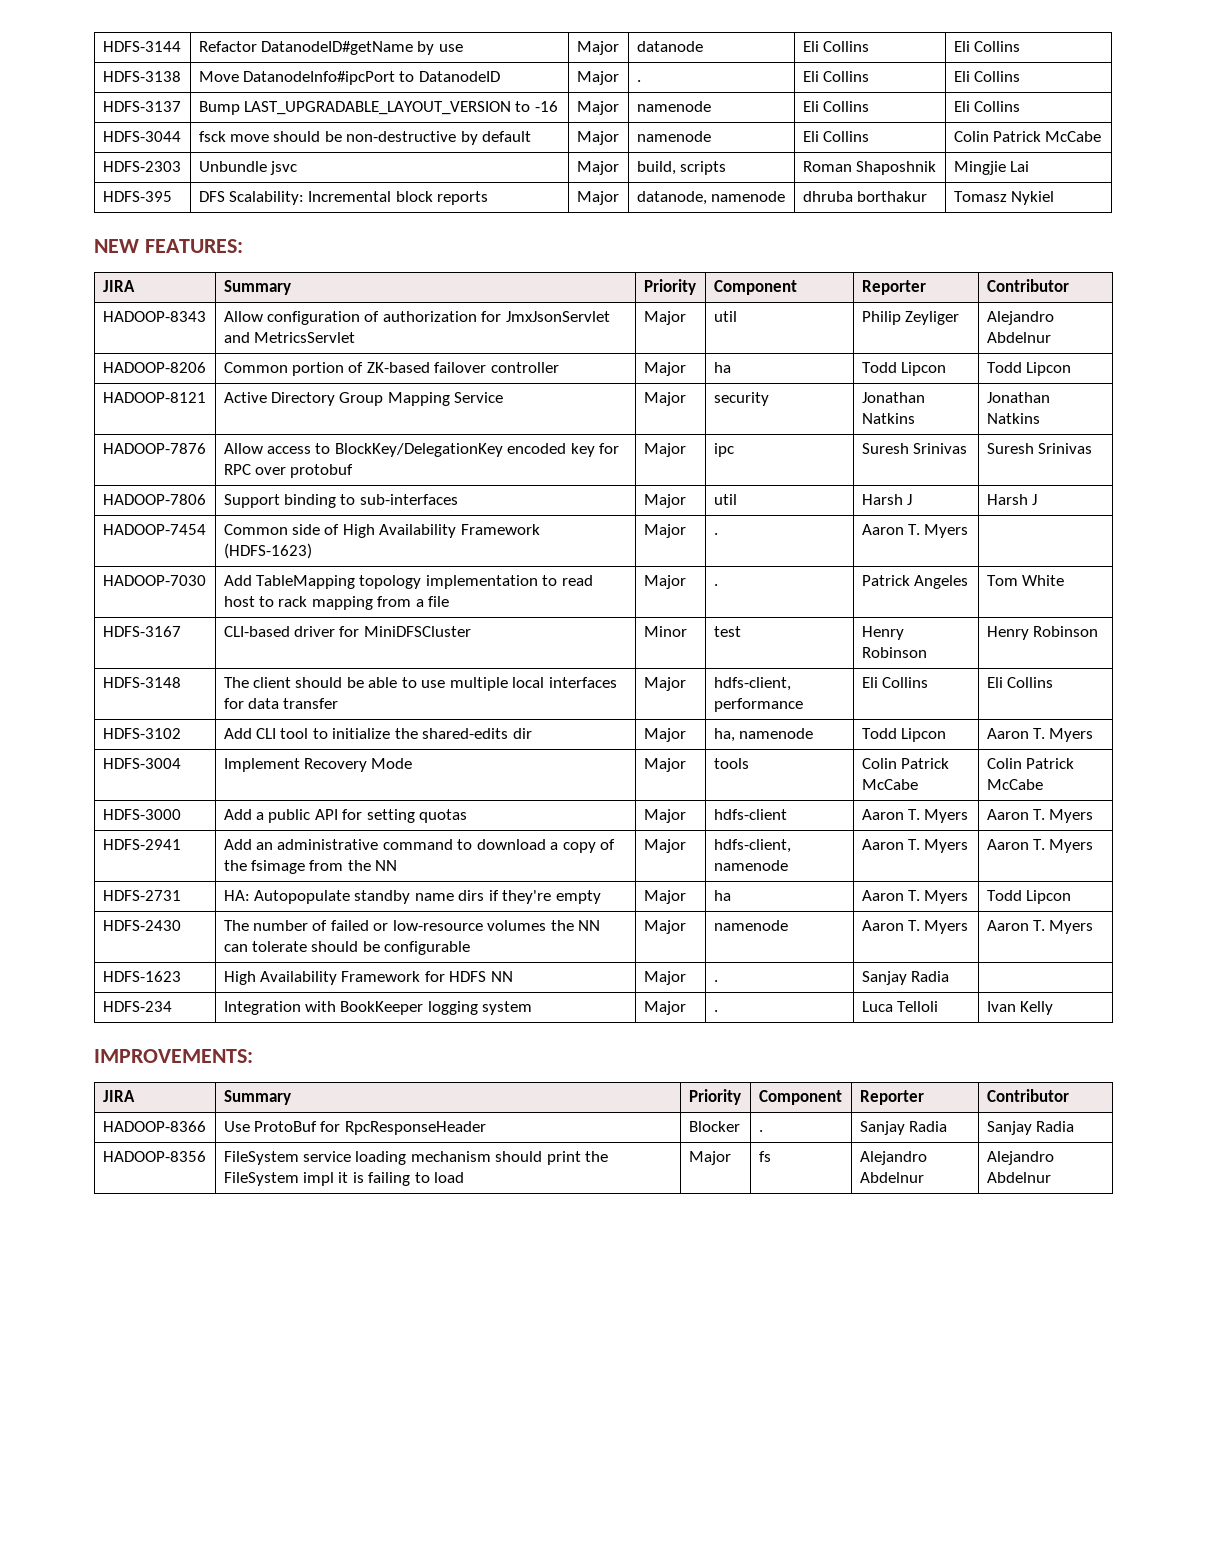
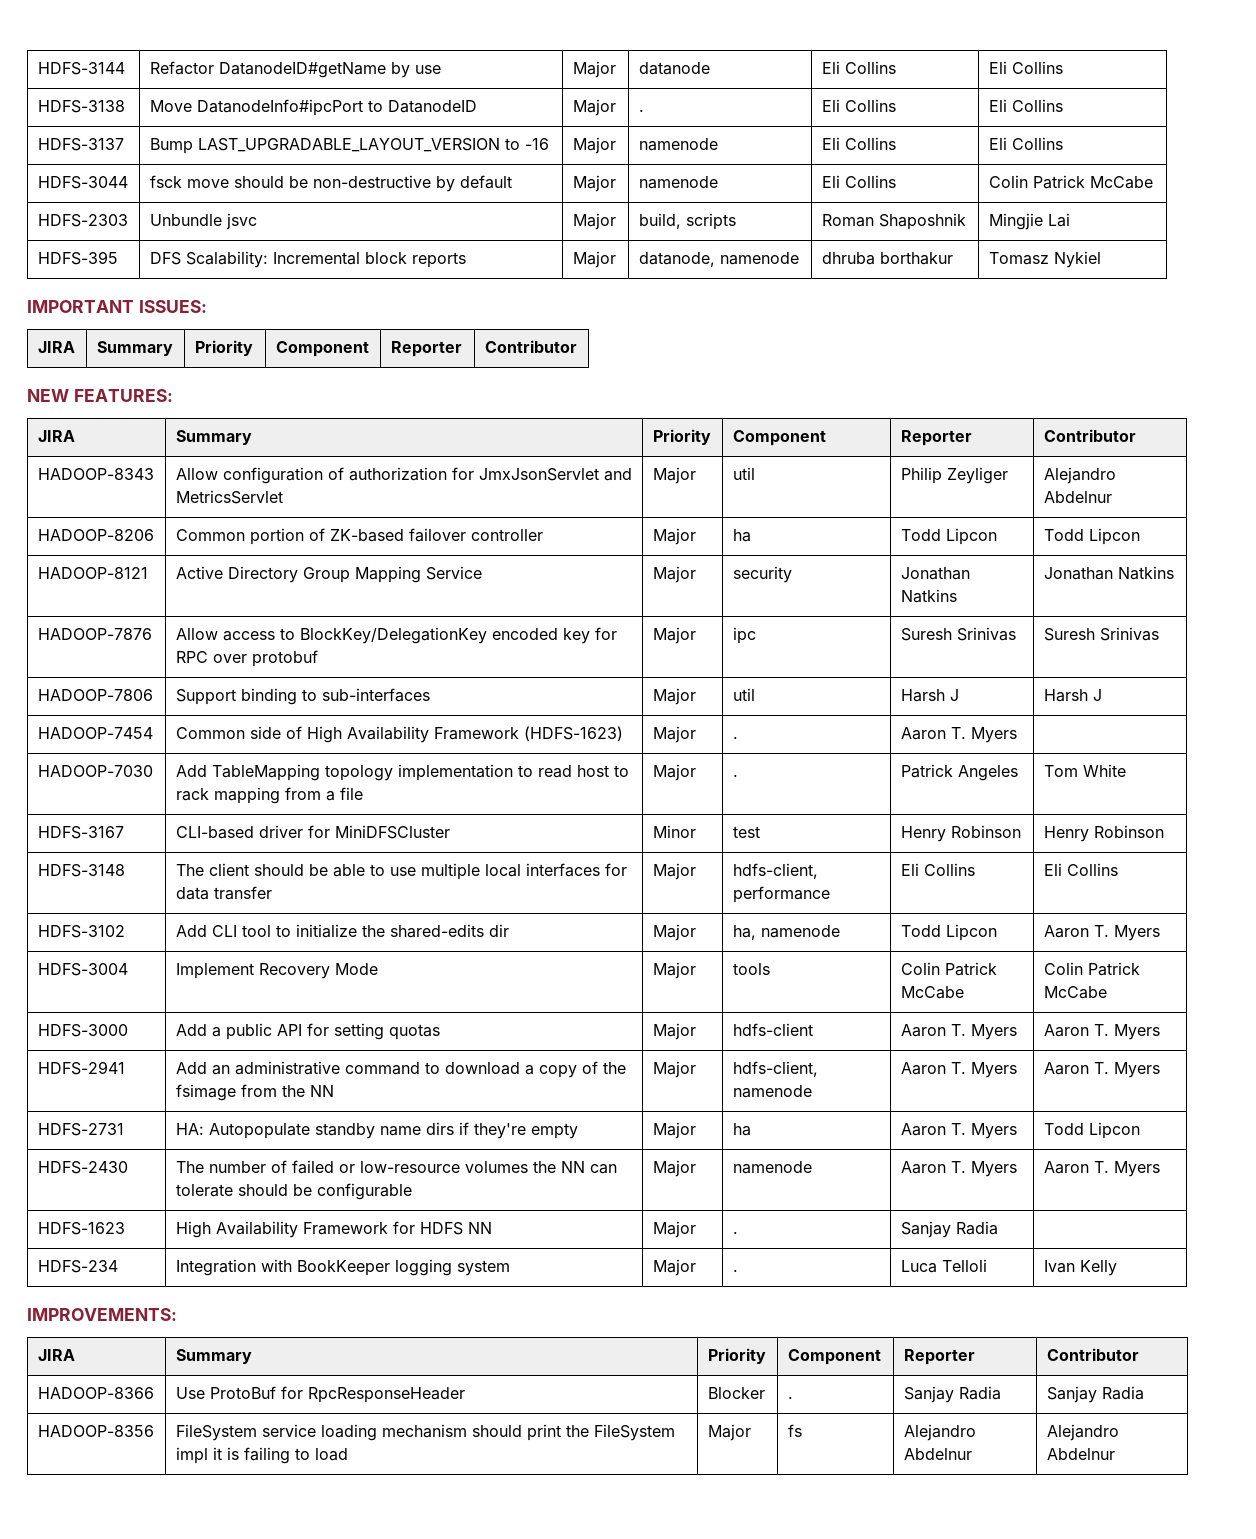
(1055, 198) none -> [27,300,207,313] [37,341,75,353] [96,341,173,356] [194,340,253,356] [275,341,369,357] [390,341,462,357] [484,340,577,353] // IMPORTANT ISSUES: // JIRA | Summary | Priority | Component | Reporter | Contributor

